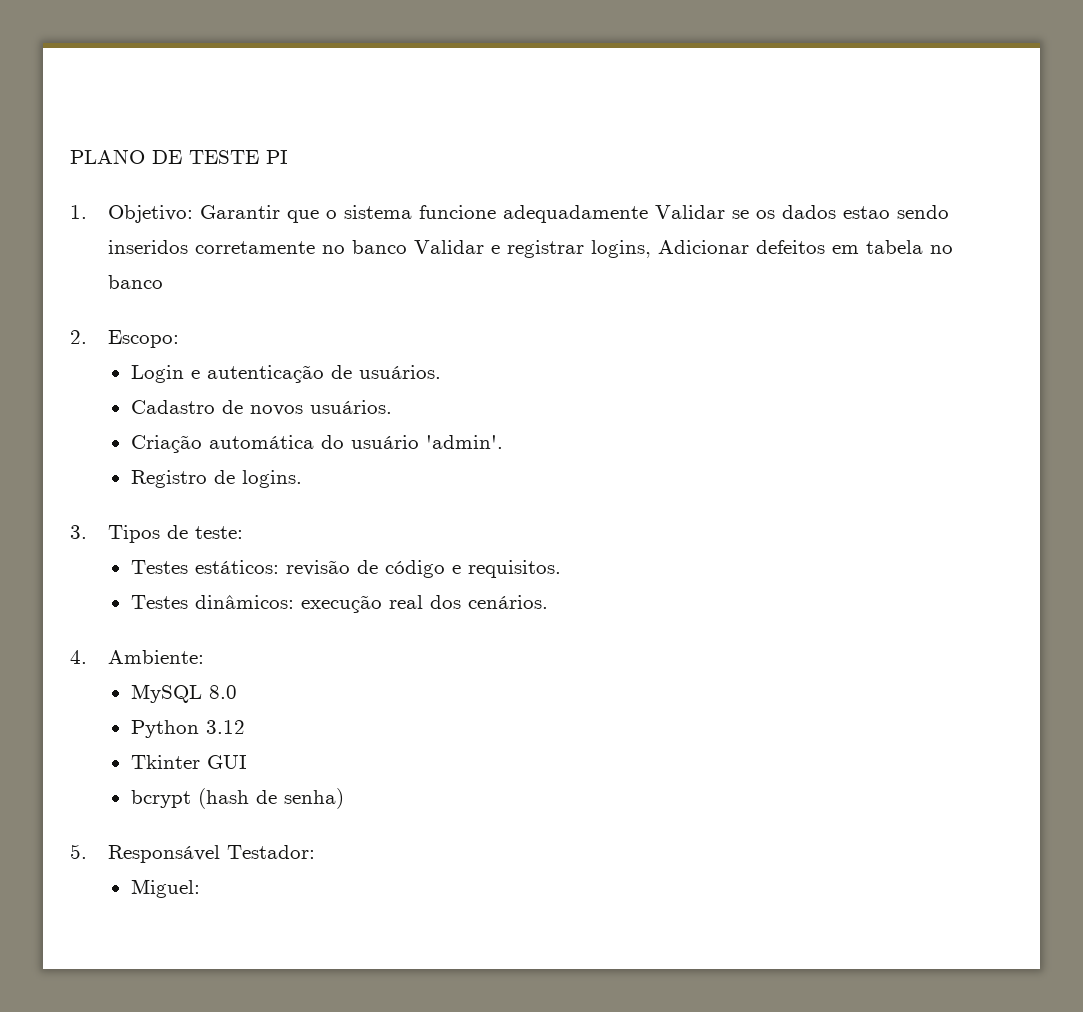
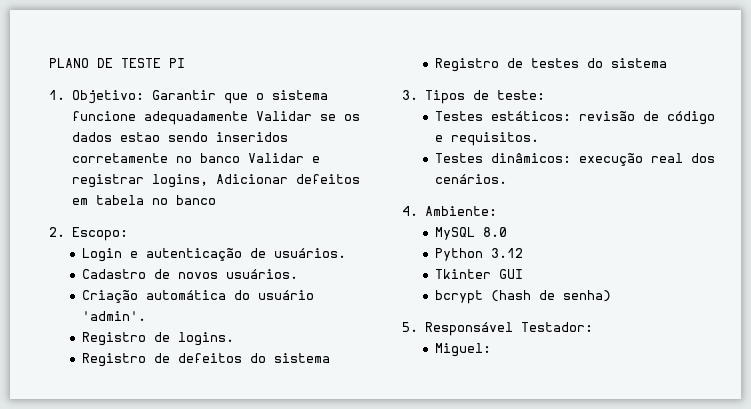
(302, 479) none -> [82,353,331,367] [435,58,668,72] // Registro de defeitos do sistema // Registro de testes do sistema

